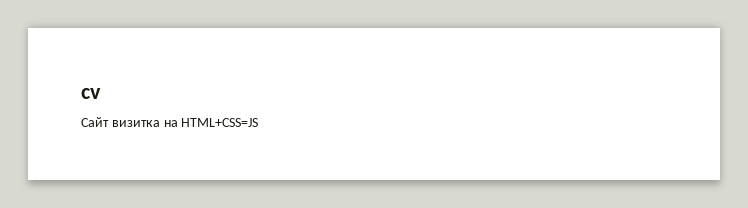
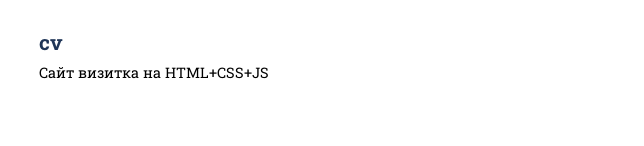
[181,118,259,127] HTML+CSS=JS -> [165,67,269,79] HTML+CSS+JS

